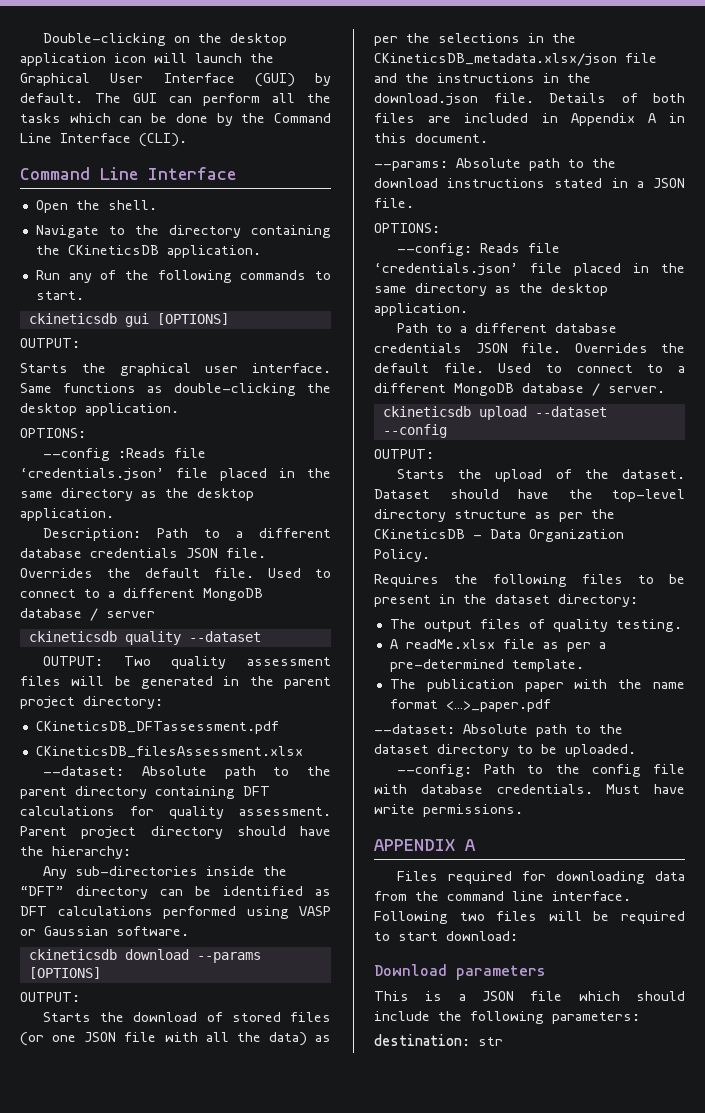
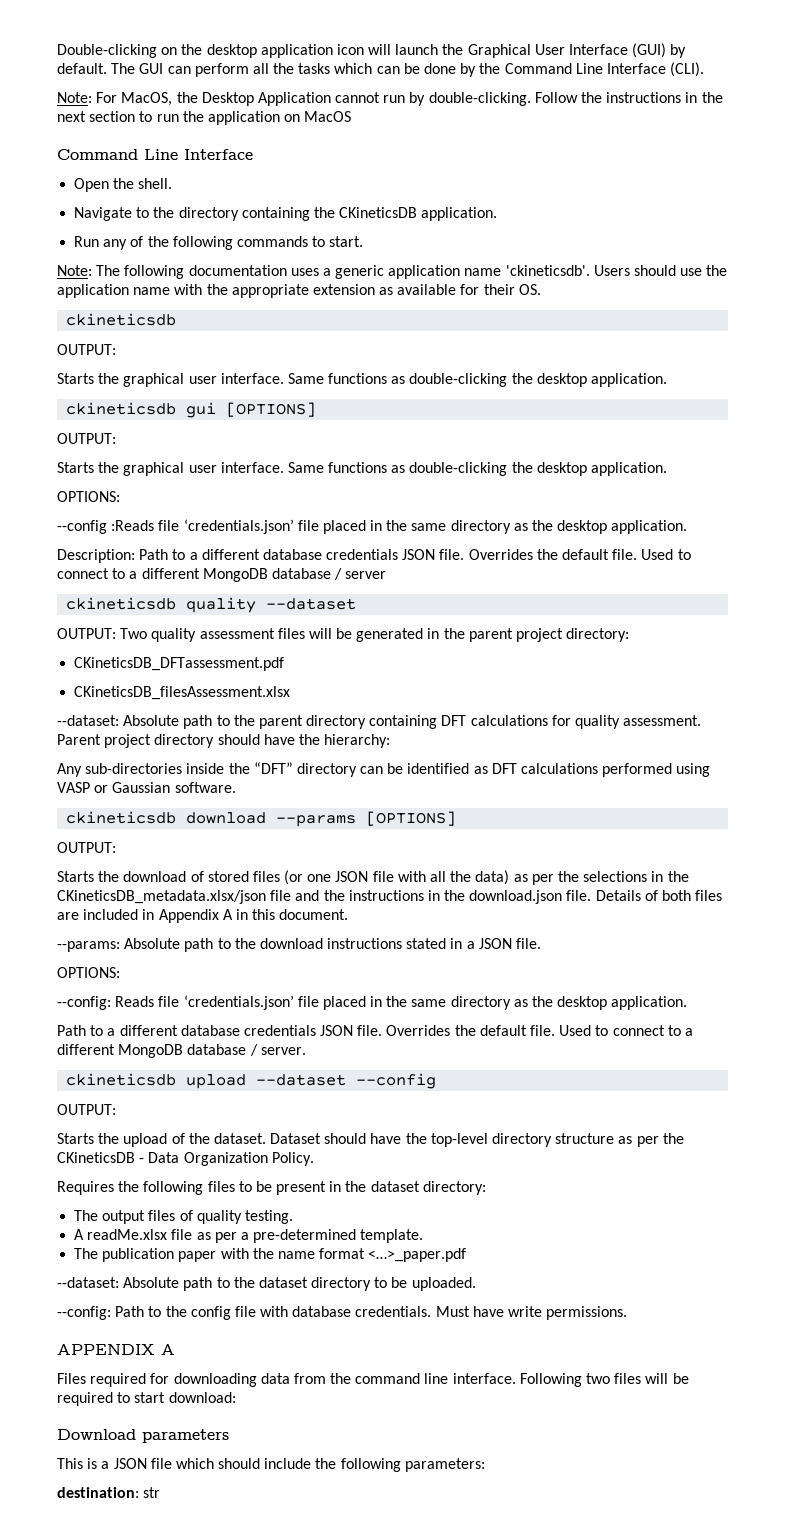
(187, 140) none -> [57,92,723,106] [57,111,352,125] // Note: For MacOS, the Desktop Application cannot run by double-clicking. Follow the instructions in the next section to run the application on MacOS
(84, 295) none -> [57,265,728,279] [57,284,541,298] [66,313,177,326] [57,344,116,355] [57,373,668,387] // Note: The following documentation uses a generic application name 'ckineticsdb'. Users should use the application name with the appropriate extension as available for their OS. // ckineticsdb // OUTPUT: // Starts the graphical user interface. Same functions as double-clicking the desktop application.

